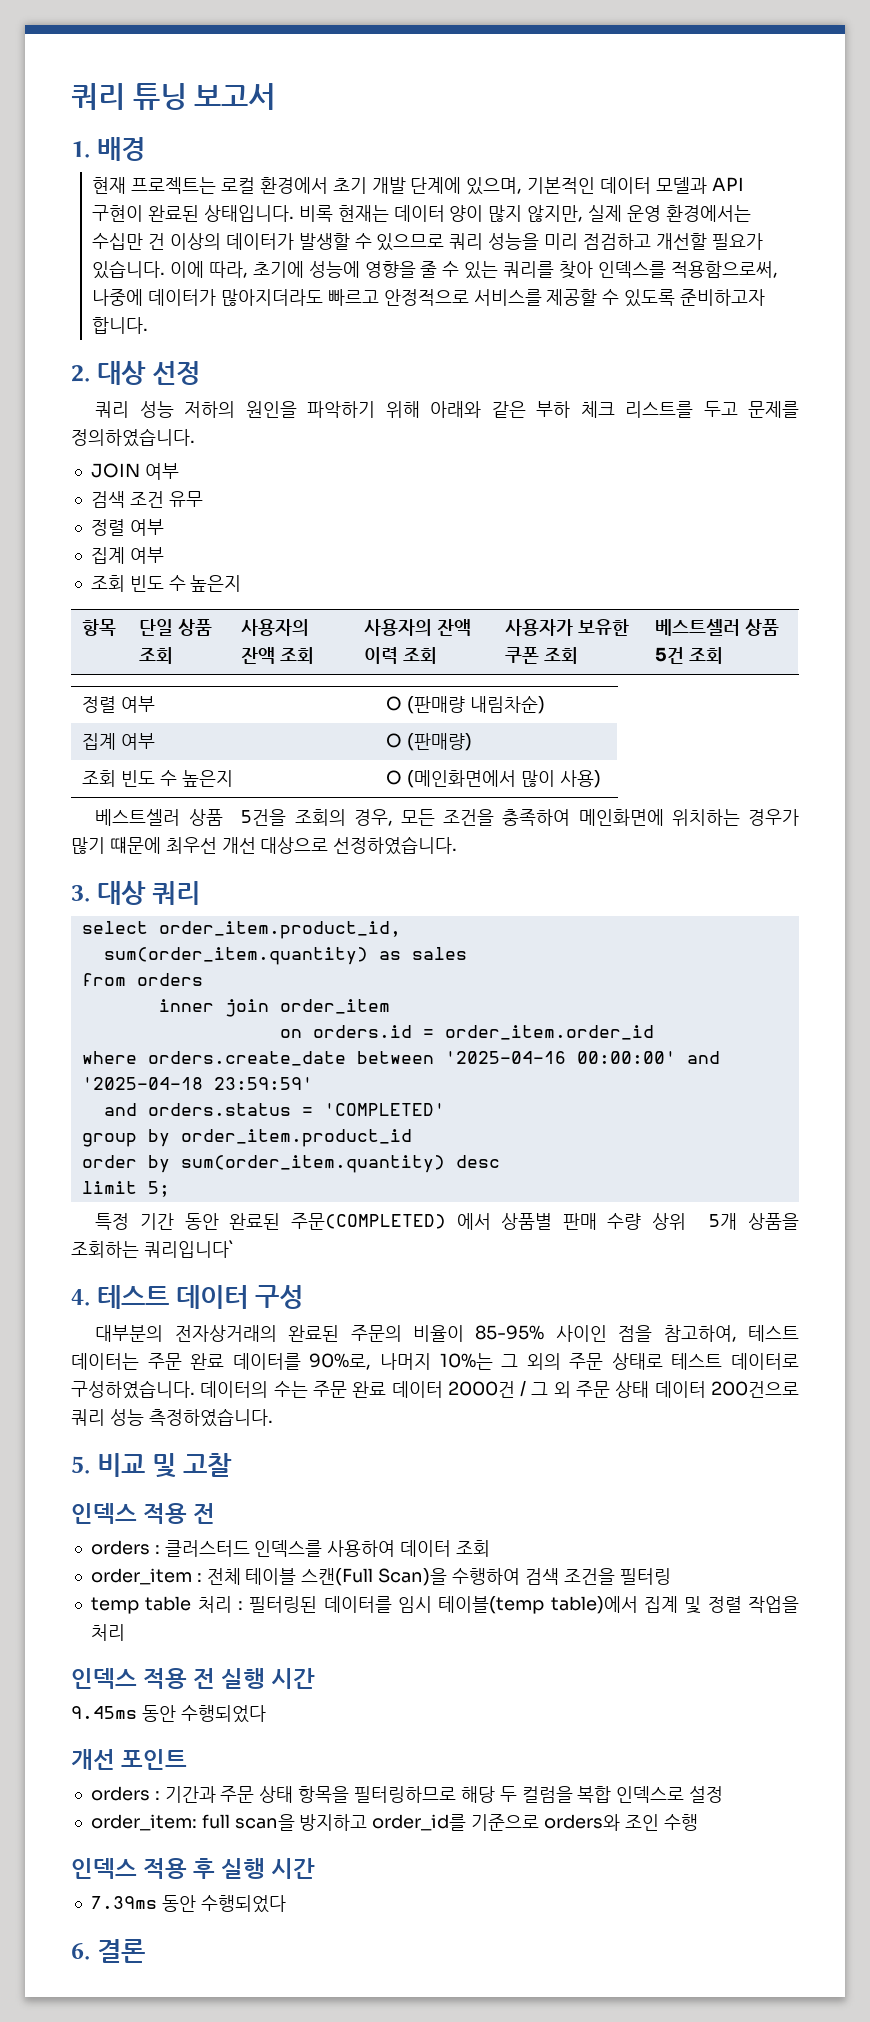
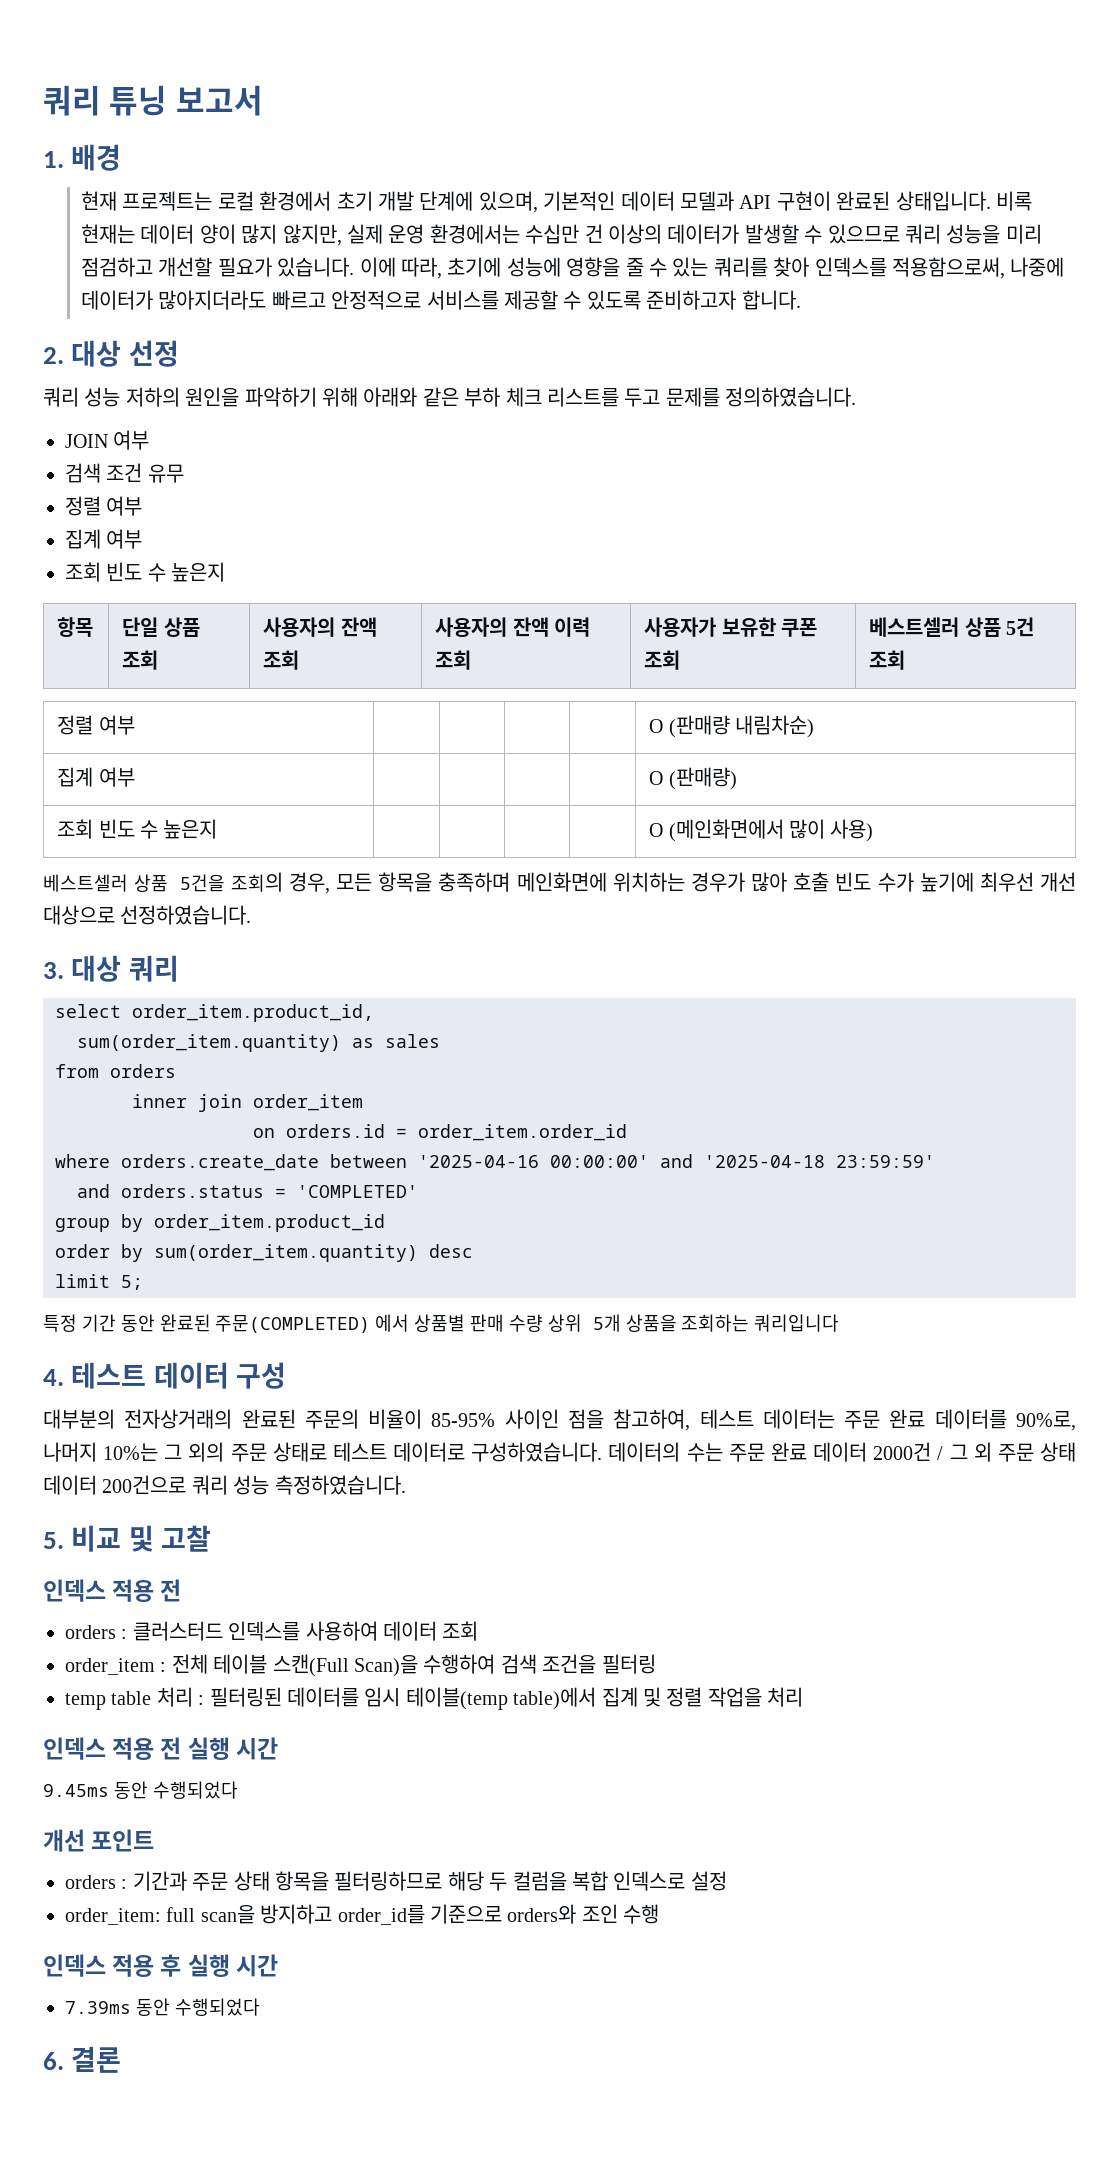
[443,809,571,826] 조건을 충족하여 -> [378,872,511,892] 항목을 충족하며
[71,836,161,854] 많기 떄문에 -> [750,872,974,892] 많아 호출 빈도 수가 높기에
[143,1240,234,1258] 쿼리입니다` -> [754,1314,840,1332] 쿼리입니다

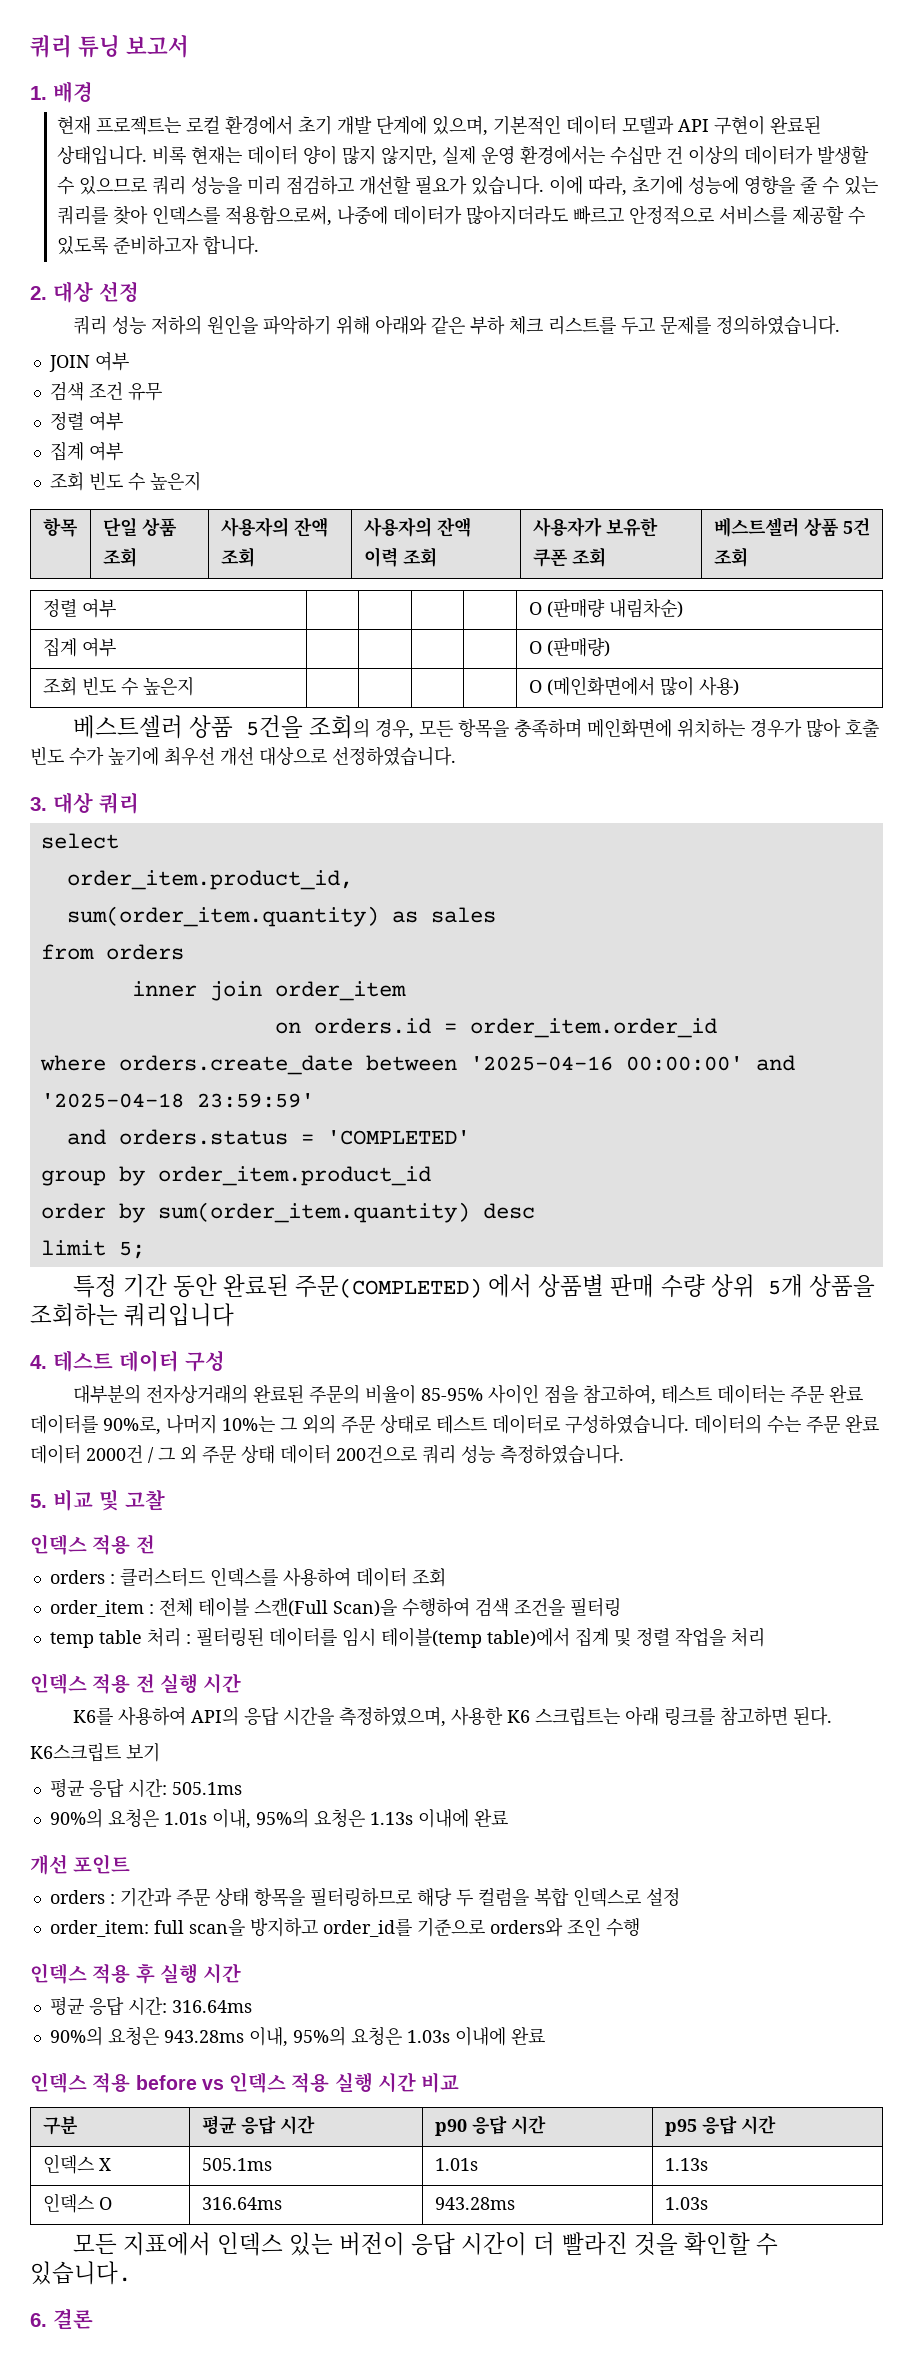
(121, 1011) none -> (119, 841) //
[43,1781,238,1799] 9.45ms 동안 수행되었다 -> [72,1706,832,1727] [30,1743,160,1762] [49,1778,242,1798] [49,1808,508,1829] K6를 사용하여 API의 응답 시간을 측정하였으며, 사용한 K6 스크립트는 아래 링크를 참고하면 된다. // K6스크립트 보기 // 평균 응답 시간: 505.1ms // 90%의 요청은 1.01s 이내, 95%의 요청은 1.13s 이내에 완료
[65,1998,260,2016] 7.39ms 동안 수행되었다 -> [49,1996,252,2016] [49,2026,545,2047] [30,2072,460,2093] [42,2116,78,2135] [201,2115,315,2135] [434,2115,546,2136] [664,2115,776,2136] [42,2154,111,2174] [201,2158,272,2171] [434,2158,478,2171] [664,2158,708,2171] [42,2193,112,2213] [201,2197,282,2210] [434,2197,515,2210] [664,2197,708,2210] [72,2232,778,2256] [30,2261,131,2285] 평균 응답 시간: 316.64ms // 90%의 요청은 943.28ms 이내, 95%의 요청은 1.03s 이내에 완료 // 인덱스 적용 before vs 인덱스 적용 실행 시간 비교 // 구분 | 평균 응답 시간 | p90 응답 시간 | p95 응답 시간 // 인덱스 X | 505.1ms | 1.01s | 1.13s // 인덱스 O | 316.64ms | 943.28ms | 1.03s // 모든 지표에서 인덱스 있는 버전이 응답 시간이 더 빨라진 것을 확인할 수 있습니다.

